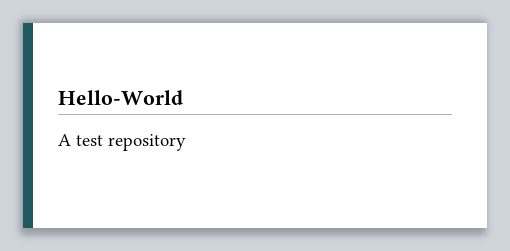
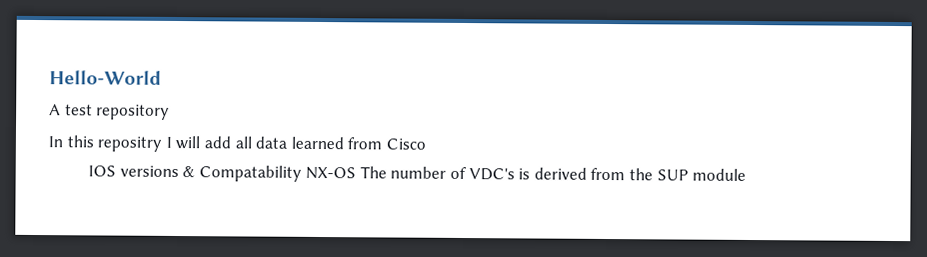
(186, 142) none -> [48,135,426,152] [87,165,747,182] // In this repositry I will add all data learned from Cisco // IOS versions & Compatability NX-OS The number of VDC's is derived from the SUP module

